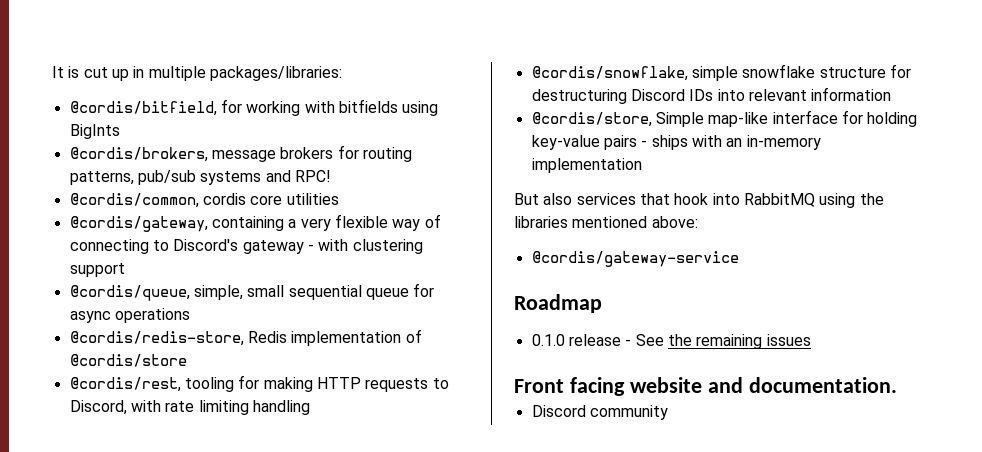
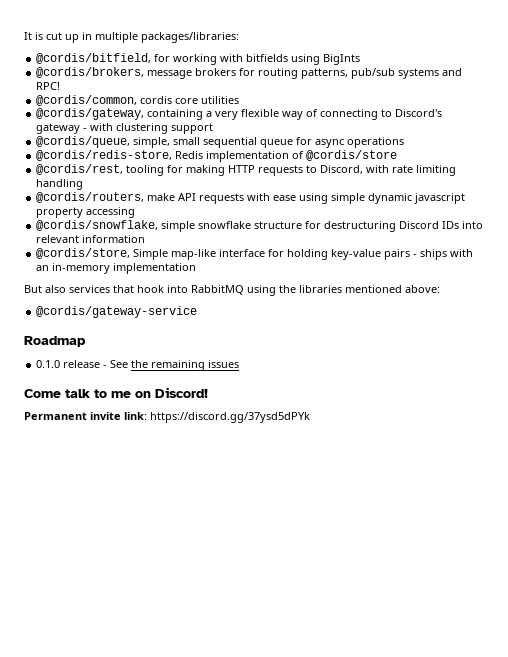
(310, 407) none -> [36,192,466,204] [36,207,136,218] // @cordis/routers, make API requests with ease using simple dynamic javascript property accessing
[514,377,897,396] [531,405,668,420] Front facing website and documentation. // Discord community -> [24,387,208,398] [24,412,310,423] Come talk to me on Discord! // Permanent invite link: https://discord.gg/37ysd5dPYk

